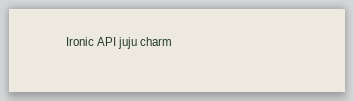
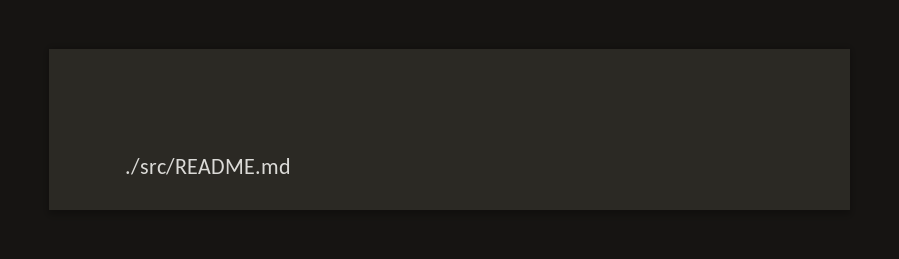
[66,37,173,49] Ironic API juju charm -> [125,158,291,175] ./src/README.md

